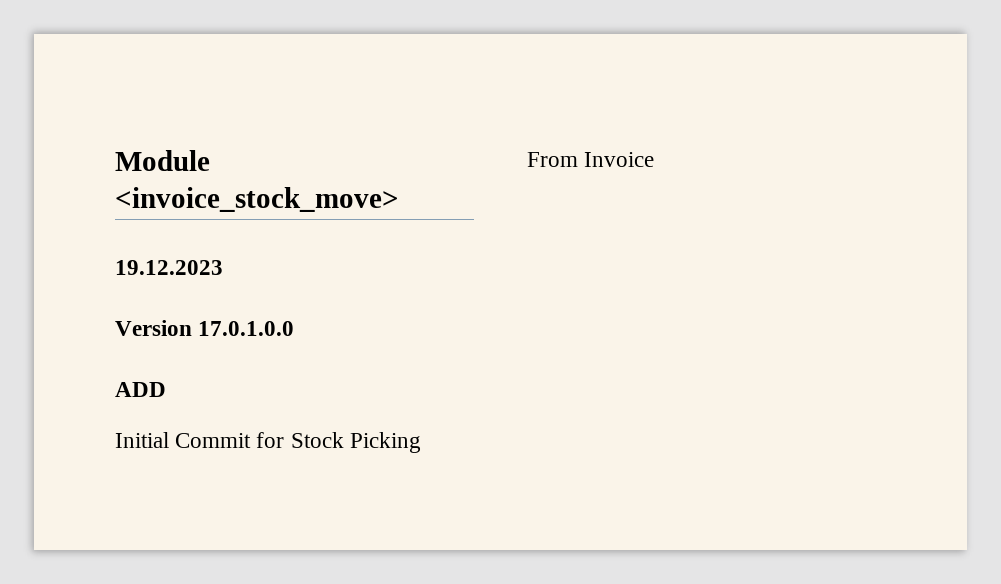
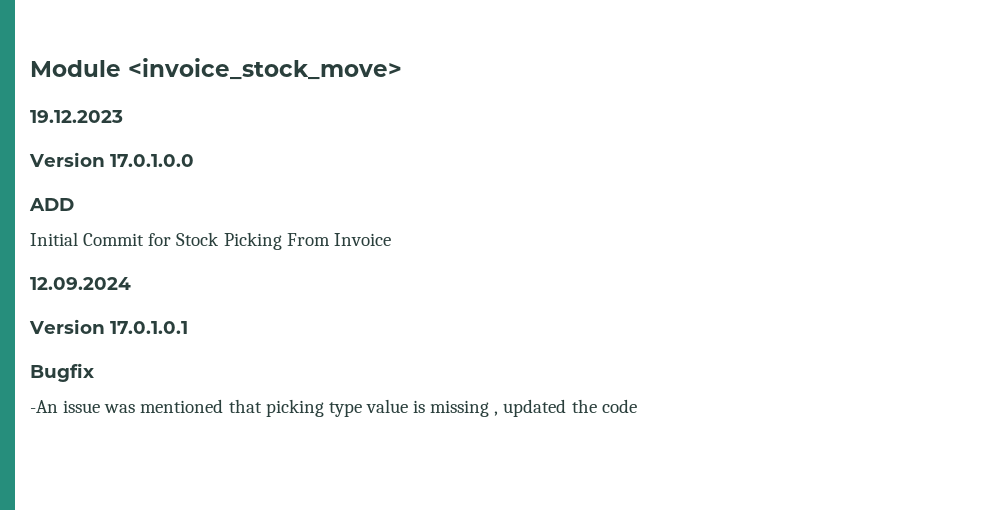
(655, 159) none -> [30,277,131,290] [29,319,188,334] [30,363,94,382] [30,399,637,417] // 12.09.2024 // Version 17.0.1.0.1 // Bugfix // -An issue was mentioned that picking type value is missing , updated the code

